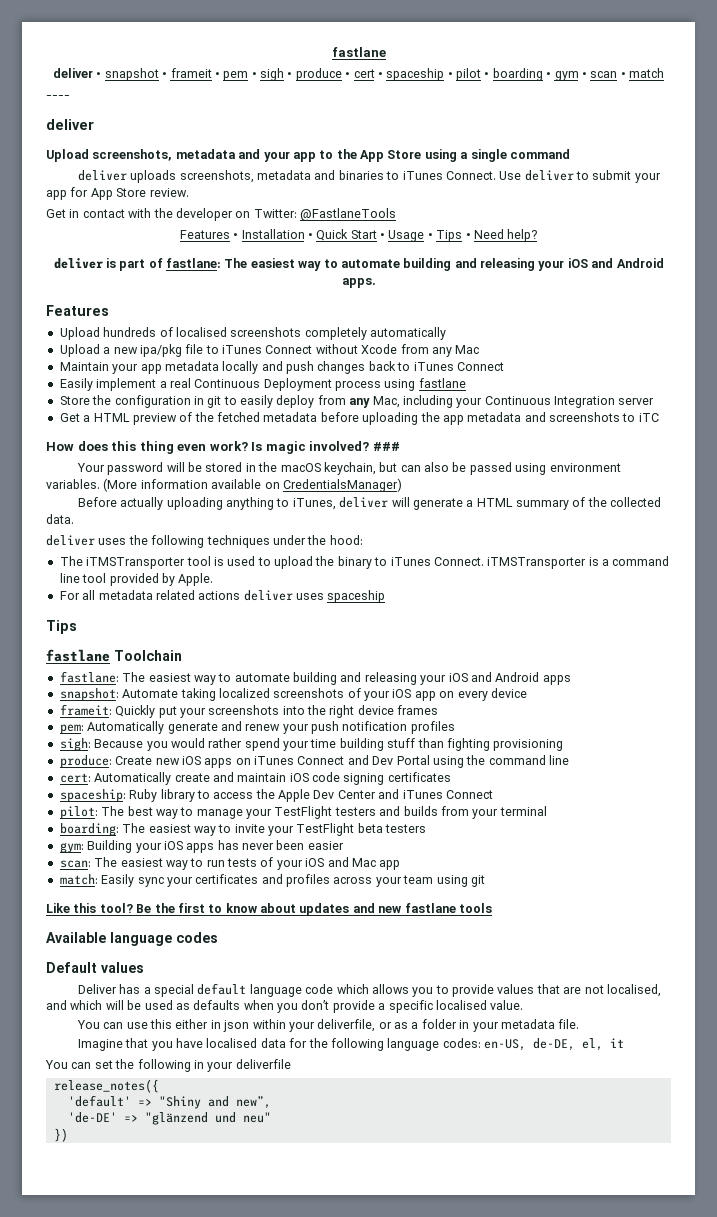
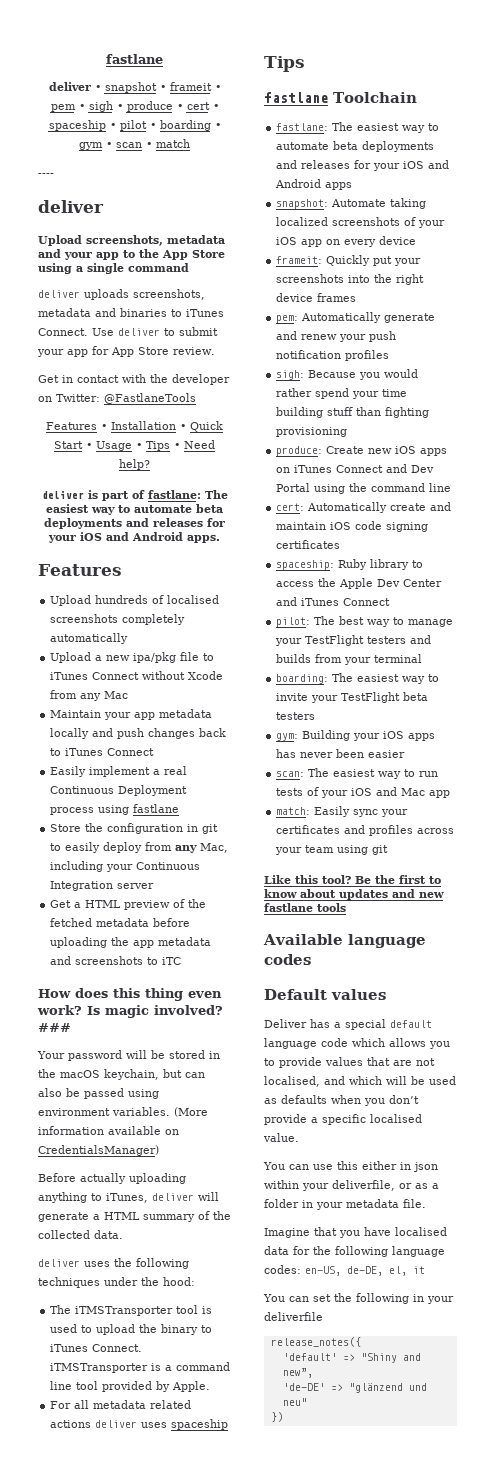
[403,258,535,271] building and releasing -> [196,504,223,513] [44,518,225,529] beta deployments and releases for
[293,672,417,685] building and releasing -> [333,141,435,152] [276,160,372,169] beta deployments and releases for

